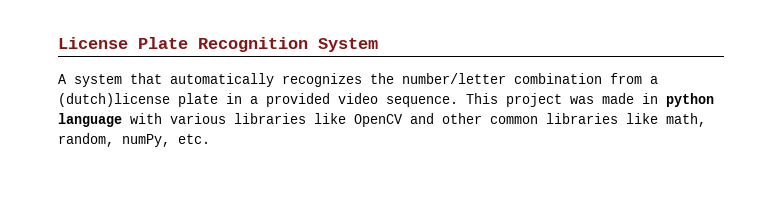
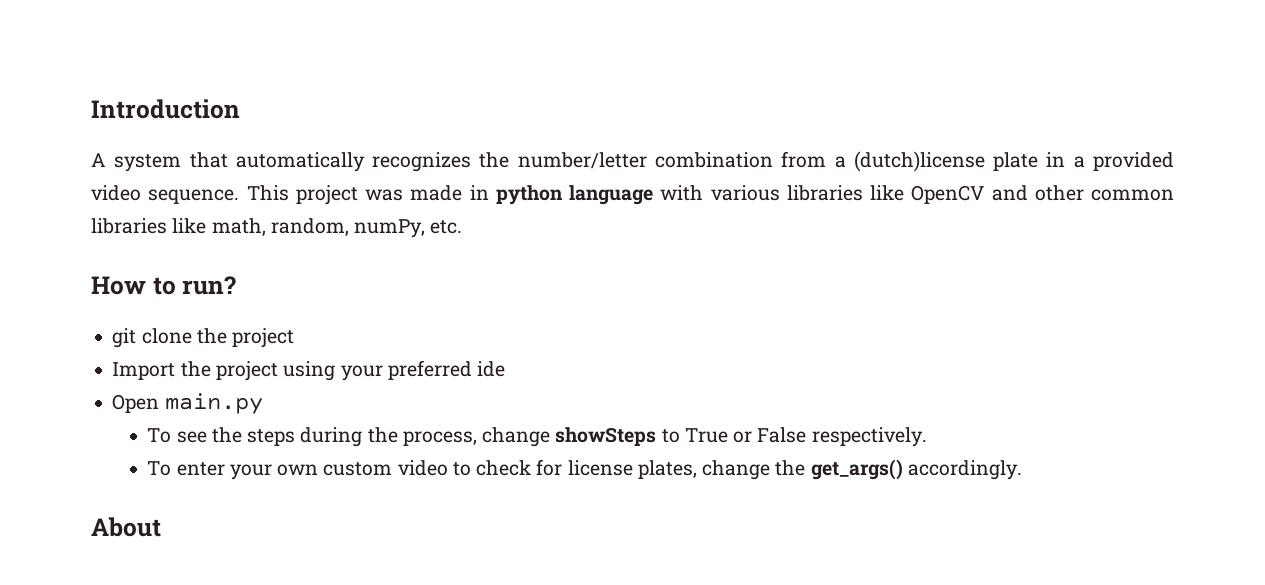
[58,37,378,52] License Plate Recognition System -> [91,99,240,119] Introduction
(210, 139) none -> [91,276,237,295] [112,328,295,348] [112,360,506,381] [112,393,263,414] [147,427,927,447] [147,459,1023,480] [91,517,161,537] // How to run? // git clone the project // Import the project using your preferred ide // Open main.py // To see the steps during the process, change showSteps to True or False respectively. // To enter your own custom video to check for license plates, change the get_args() accordingly. // About

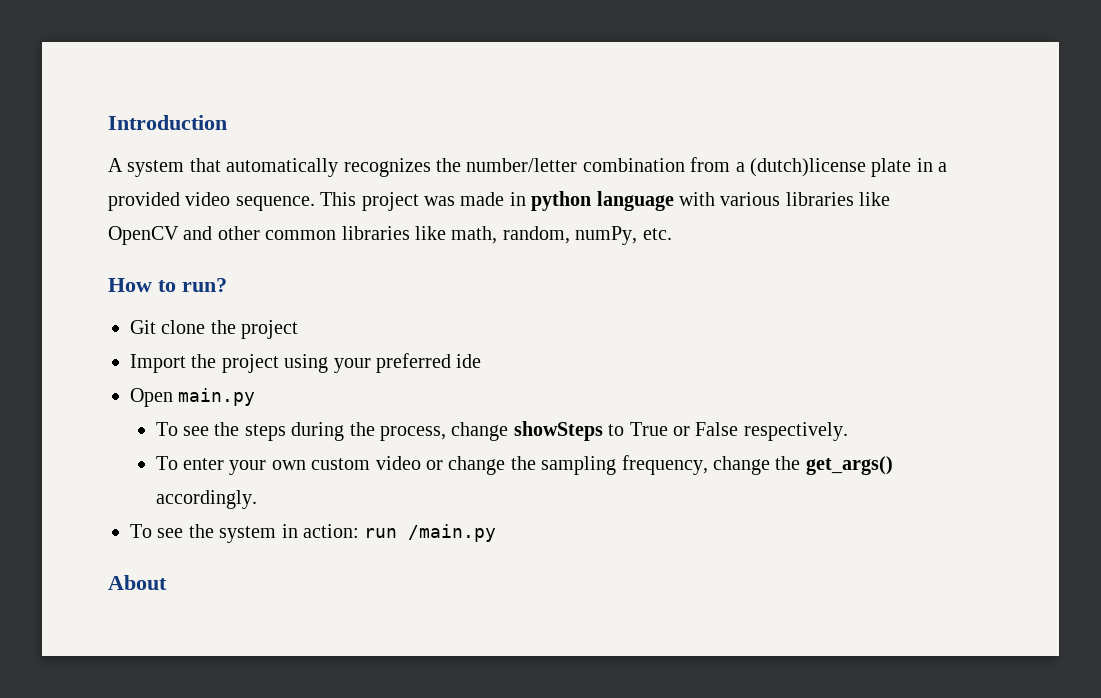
[112,328,137,348] git -> [130,320,156,334] Git
[452,459,697,479] to check for license plates, -> [426,455,708,475] or change the sampling frequency,
(1023, 470) none -> [130,524,497,543] // To see the system in action: run /main.py

